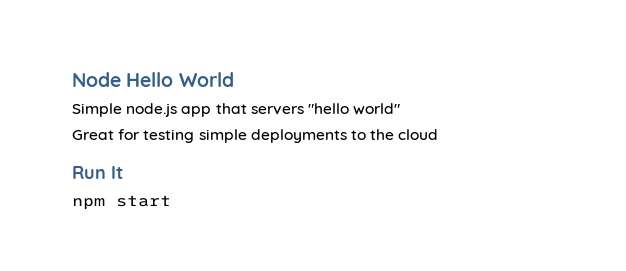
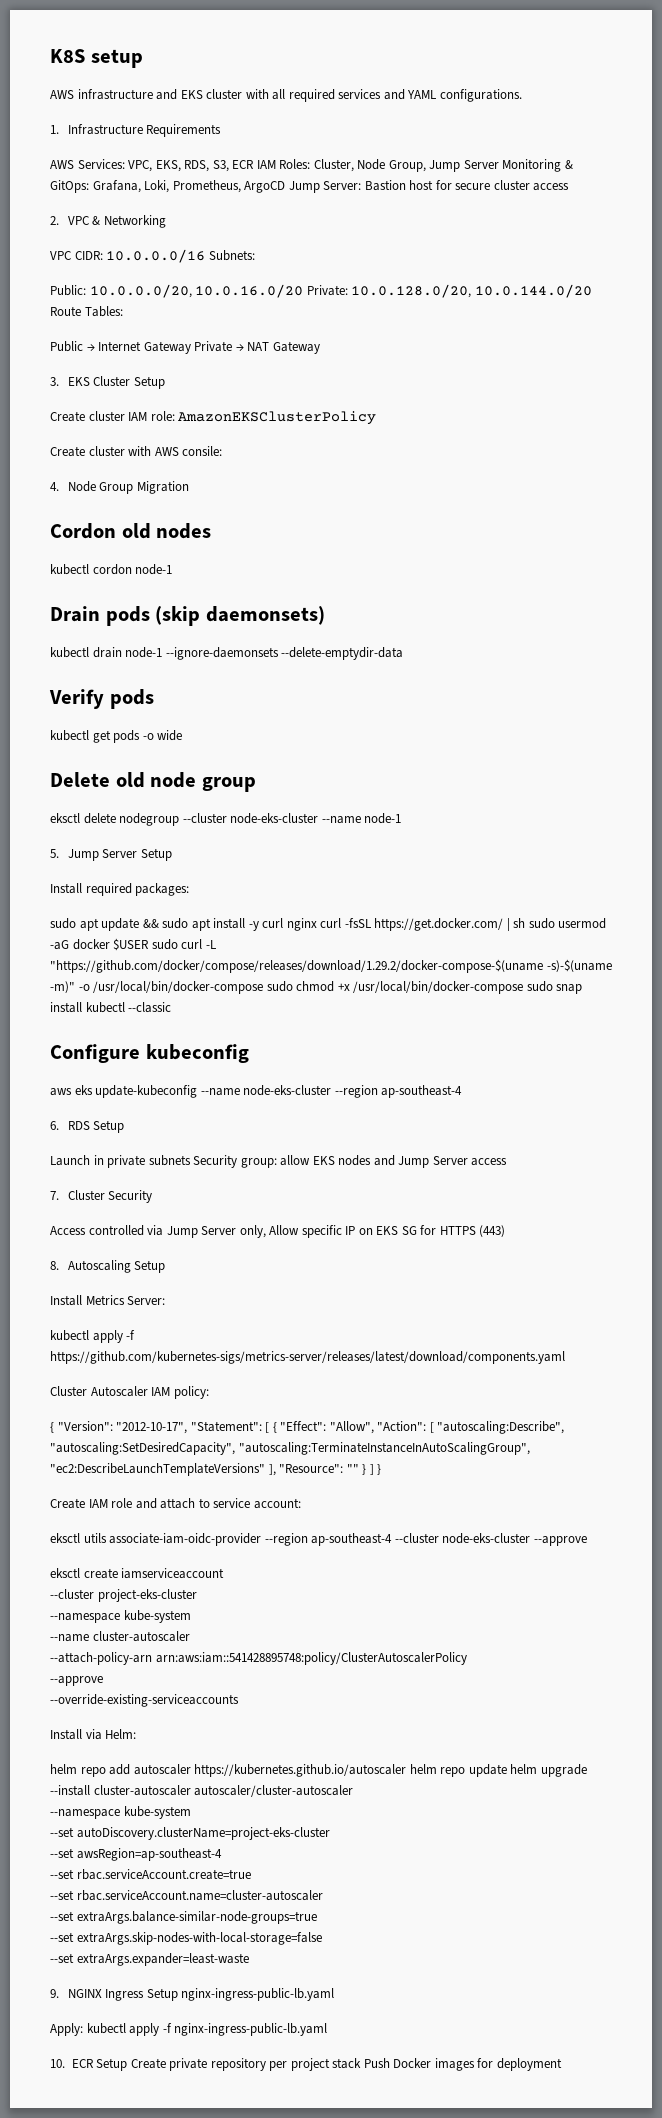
[72,72,234,87] [72,103,401,117] [72,129,439,143] [72,166,123,179] [72,195,171,210] Node Hello World // Simple node.js app that servers "hello world" // Great for testing simple deployments to the cloud // Run It // npm start -> [50,49,143,68] [50,89,522,102] [50,124,222,137] [50,159,573,172] [50,180,570,193] [50,215,166,228] [50,249,255,263] [50,284,592,298] [50,306,123,317] [50,341,320,354] [50,376,165,389] [50,411,377,425] [50,446,223,457] [50,481,189,494] [50,523,212,539] [50,564,173,575] [50,606,325,626] [50,647,404,660] [49,689,154,709] [50,730,183,743] [50,772,256,792] [50,813,402,826] [50,848,172,861] [50,883,190,896] [50,918,607,932] [50,938,216,951] [50,959,612,973] [50,981,583,994] [50,1002,172,1013] [50,1044,249,1063] [50,1085,463,1098] [50,1120,125,1133] [50,1155,508,1168] [50,1190,153,1203] [50,1225,506,1238] [50,1260,166,1273] [50,1295,166,1306] [50,1330,136,1343] [50,1351,565,1364] [50,1386,209,1399] [50,1421,565,1434] [50,1442,530,1455] [50,1463,382,1476] [50,1498,301,1509] [50,1533,587,1546] [50,1568,225,1579] [50,1589,197,1602] [50,1610,191,1623] [50,1631,190,1642] [50,1652,467,1665] [50,1676,103,1686] [50,1694,239,1707] [50,1729,137,1740] [50,1764,587,1777] [50,1785,354,1797] [50,1806,191,1819] [50,1827,330,1840] [50,1848,222,1861] [50,1869,251,1880] [50,1890,323,1901] [50,1911,317,1924] [50,1932,322,1945] [50,1953,249,1966] [50,1988,335,2001] [50,2023,328,2036] [50,2058,562,2071] K8S setup // AWS infrastructure and EKS cluster with all required services and YAML configurations. // 1. Infrastructure Requirements // AWS Services: VPC, EKS, RDS, S3, ECR IAM Roles: Cluster, Node Group, Jump Server Monitoring & GitOps: Grafana, Loki, Prometheus, ArgoCD Jump Server: Bastion host for secure cluster access // 2. VPC & Networking // VPC CIDR: 10.0.0.0/16 Subnets: // Public: 10.0.0.0/20, 10.0.16.0/20 Private: 10.0.128.0/20, 10.0.144.0/20 Route Tables: // Public → Internet Gateway Private → NAT Gateway // 3. EKS Cluster Setup // Create cluster IAM role: AmazonEKSClusterPolicy // Create cluster with AWS consile: // 4. Node Group Migration // Cordon old nodes // kubectl cordon node-1 // Drain pods (skip daemonsets) // kubectl drain node-1 --ignore-daemonsets --delete-emptydir-data // Verify pods // kubectl get pods -o wide // Delete old node group // eksctl delete nodegroup --cluster node-eks-cluster --name node-1 // 5. Jump Server Setup // Install required packages: // sudo apt update && sudo apt install -y curl nginx curl -fsSL https://get.docker.com/ | sh sudo usermod -aG docker $USER sudo curl -L "https://github.com/docker/compose/releases/download/1.29.2/docker-compose-$(uname -s)-$(uname -m)" -o /usr/local/bin/docker-compose sudo chmod +x /usr/local/bin/docker-compose sudo snap install kubectl --classic // Configure kubeconfig // aws eks update-kubeconfig --name node-eks-cluster --region ap-southeast-4 // 6. RDS Setup // Launch in private subnets Security group: allow EKS nodes and Jump Server access // 7. Cluster Security // Access controlled via Jump Server only, Allow specific IP on EKS SG for HTTPS (443) // 8. Autoscaling Setup // Install Metrics Server: // kubectl apply -f https://github.com/kubernetes-sigs/metrics-server/releases/latest/download/components.yaml // Cluster Autoscaler IAM policy: // { "Version": "2012-10-17", "Statement": [ { "Effect": "Allow", "Action": [ "autoscaling:Describe", "autoscaling:SetDesiredCapacity", "autoscaling:TerminateInstanceInAutoScalingGroup", "ec2:DescribeLaunchTemplateVersions" ], "Resource": "" } ] } // Create IAM role and attach to service account: // eksctl utils associate-iam-oidc-provider --region ap-southeast-4 --cluster node-eks-cluster --approve // eksctl create iamserviceaccount // --cluster project-eks-cluster // --namespace kube-system // --name cluster-autoscaler // --attach-policy-arn arn:aws:iam::541428895748:policy/ClusterAutoscalerPolicy // --approve // --override-existing-serviceaccounts // Install via Helm: // helm repo add autoscaler https://kubernetes.github.io/autoscaler helm repo update helm upgrade --install cluster-autoscaler autoscaler/cluster-autoscaler // --namespace kube-system // --set autoDiscovery.clusterName=project-eks-cluster // --set awsRegion=ap-southeast-4 // --set rbac.serviceAccount.create=true // --set rbac.serviceAccount.name=cluster-autoscaler // --set extraArgs.balance-similar-node-groups=true // --set extraArgs.skip-nodes-with-local-storage=false // --set extraArgs.expander=least-waste // 9. NGINX Ingress Setup nginx-ingress-public-lb.yaml // Apply: kubectl apply -f nginx-ingress-public-lb.yaml // 10. ECR Setup Create private repository per project stack Push Docker images for deployment

